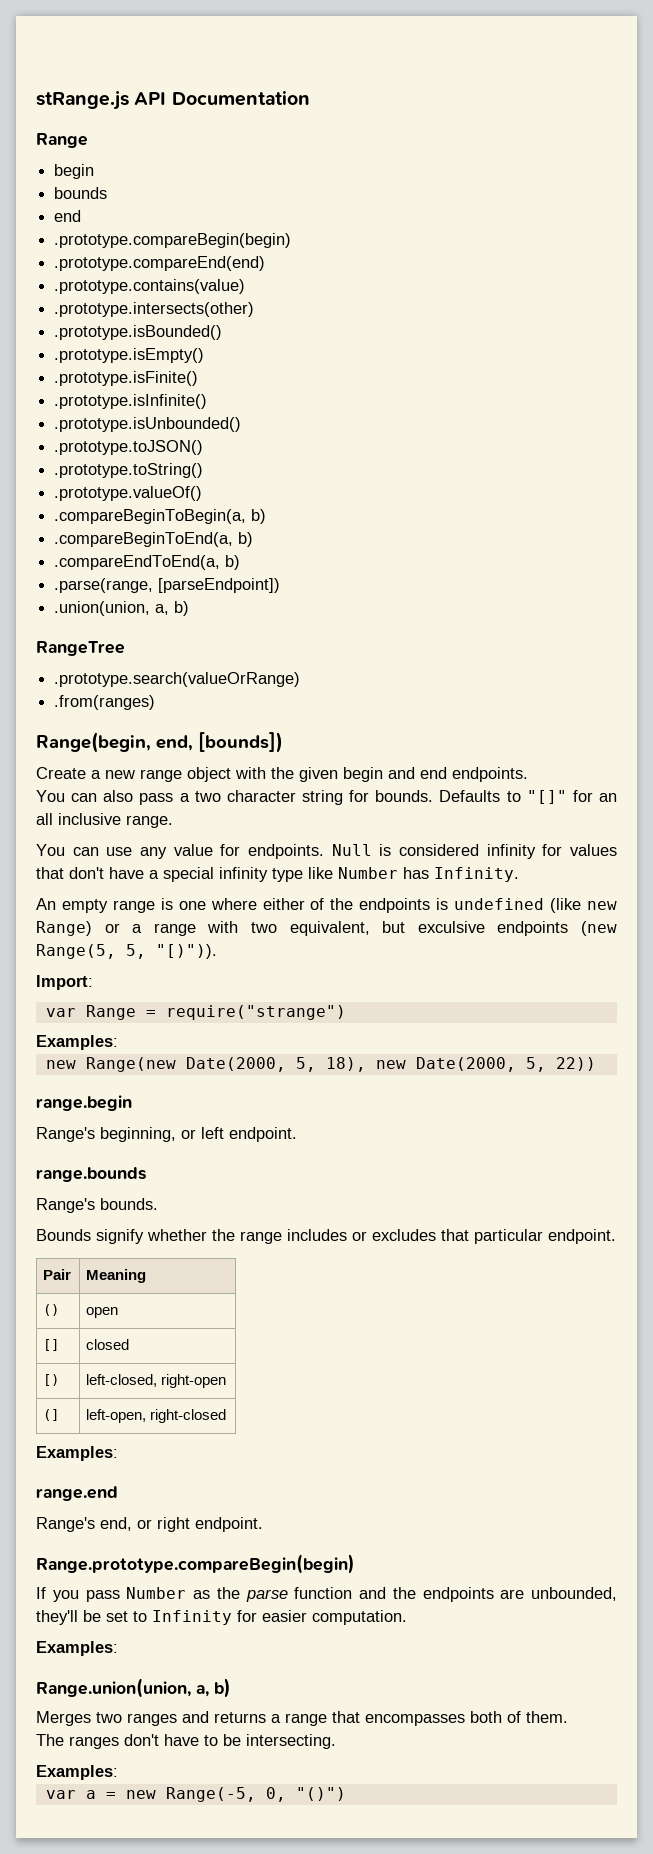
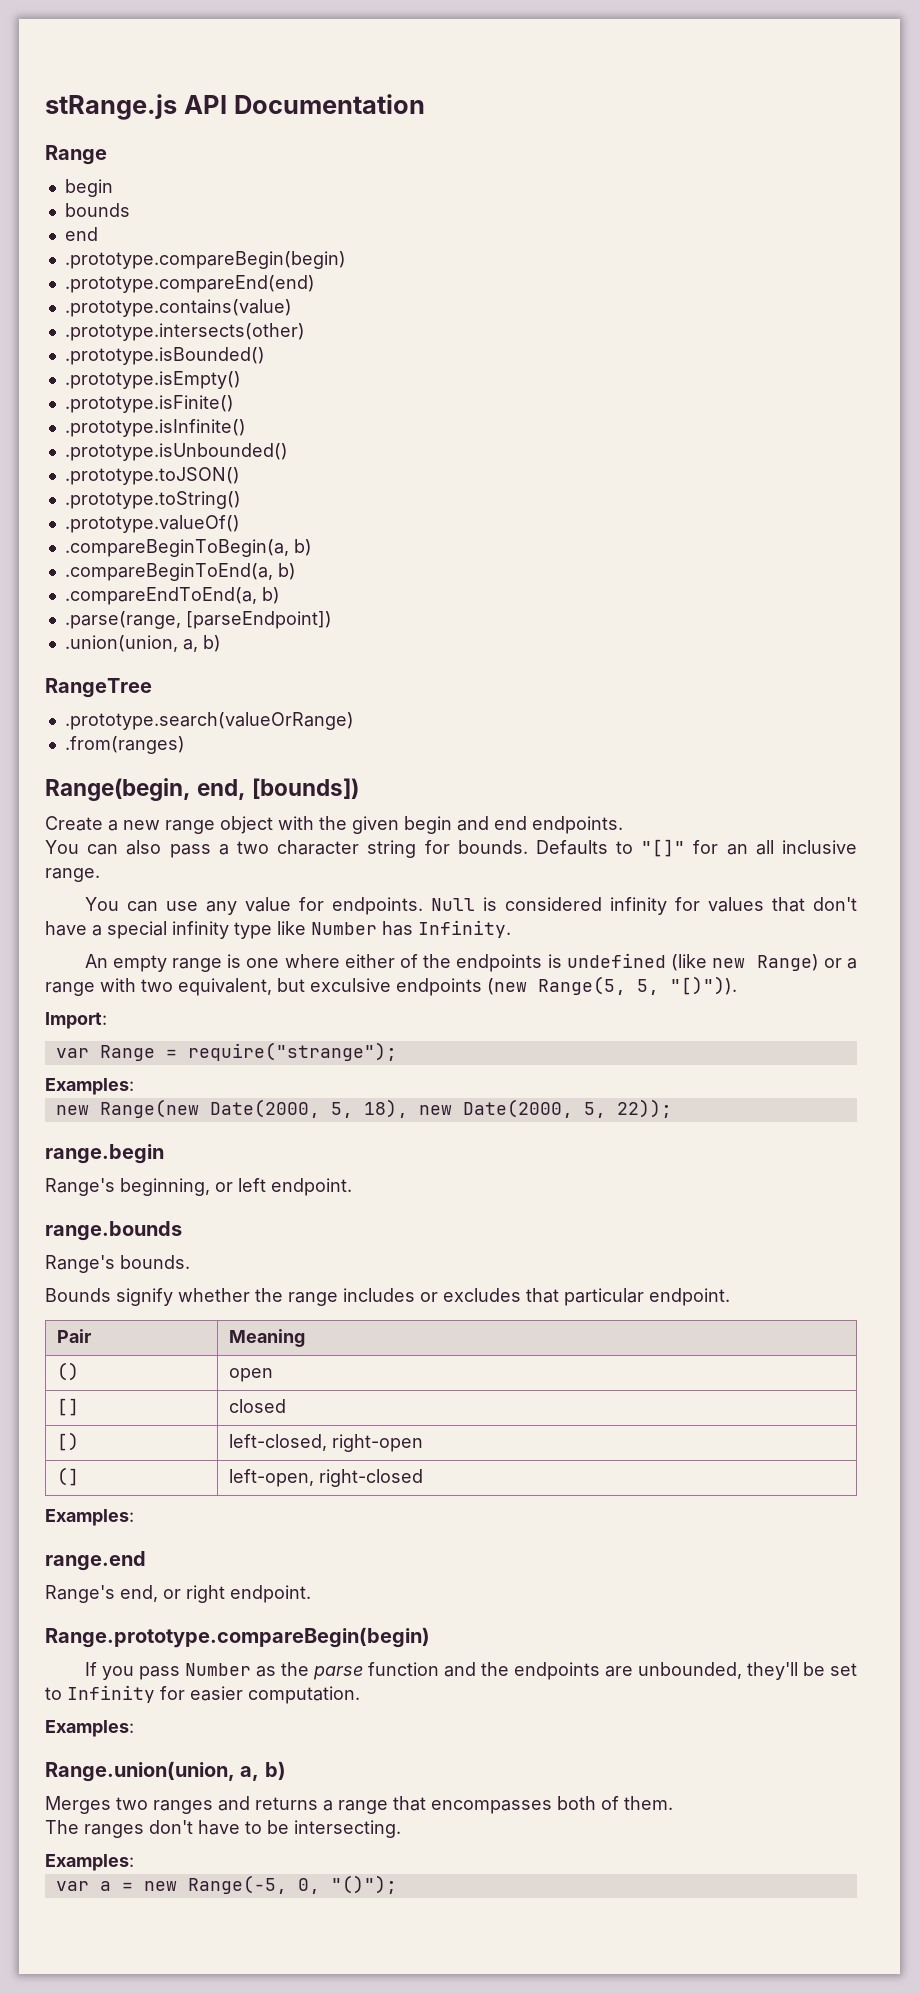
[165,1005,346,1020] require("strange") -> [187,1042,397,1061] require("strange");
[555,1057,596,1071] 22)) -> [616,1099,672,1118] 22));
[295,1787,346,1801] "()") -> [330,1875,397,1894] "()");

